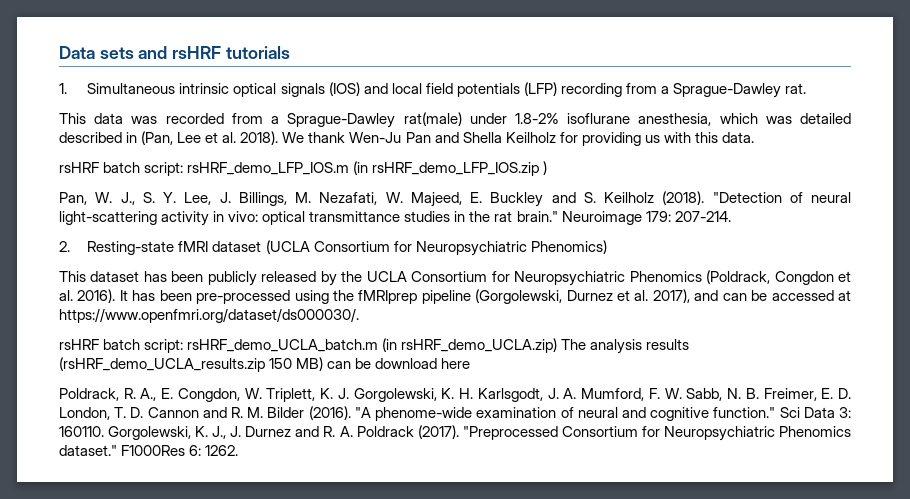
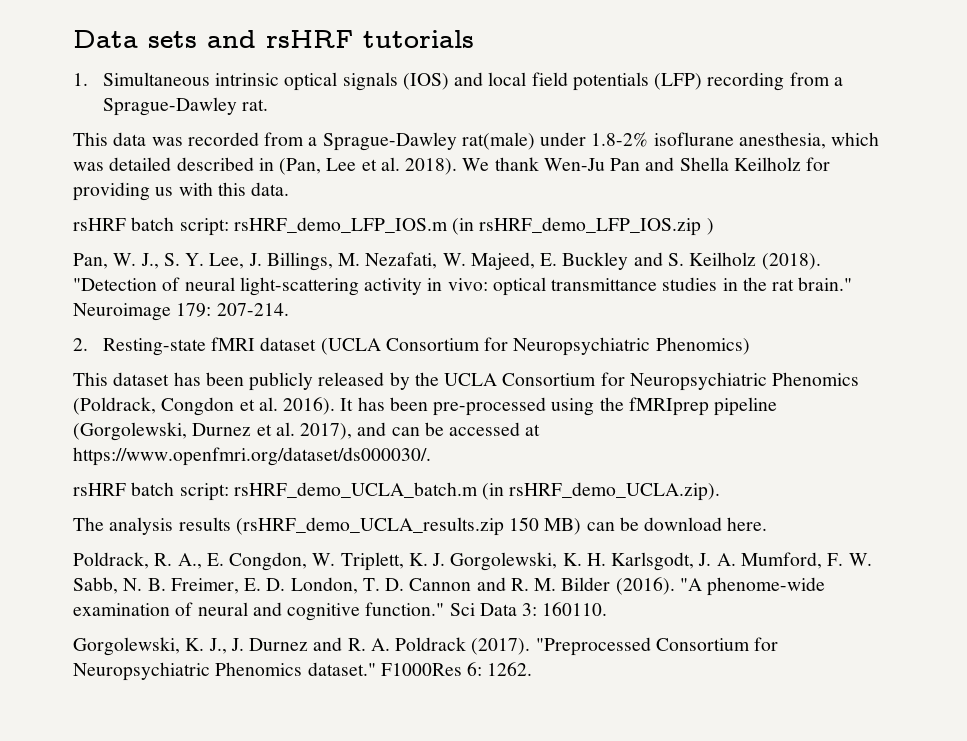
[401,338,558,353] rsHRF_demo_UCLA.zip) -> [509,482,721,501] rsHRF_demo_UCLA.zip). //
[441,358,471,369] here -> [727,517,768,531] here.
(104, 431) none -> (608, 609) //

